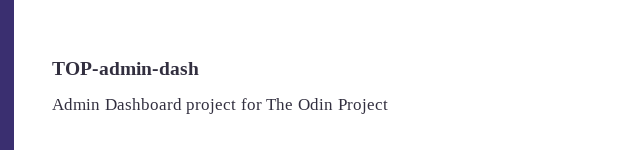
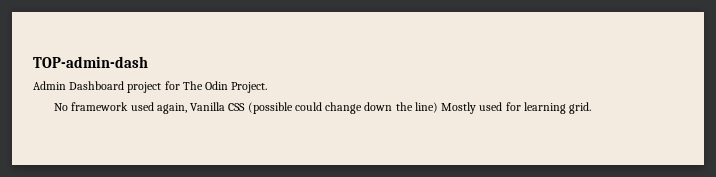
[337,99,388,114] Project -> [231,82,268,93] [54,102,592,114] Project. // No framework used again, Vanilla CSS (possible could change down the line) Mostly used for learning grid.

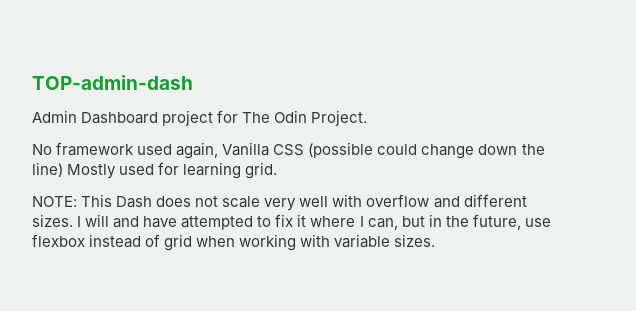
(592, 108) none -> [32,194,527,211] [32,214,551,230] [32,234,436,251] // NOTE: This Dash does not scale very well with overflow and different sizes. I will and have attempted to fix it where I can, but in the future, use flexbox instead of grid when working with variable sizes.

